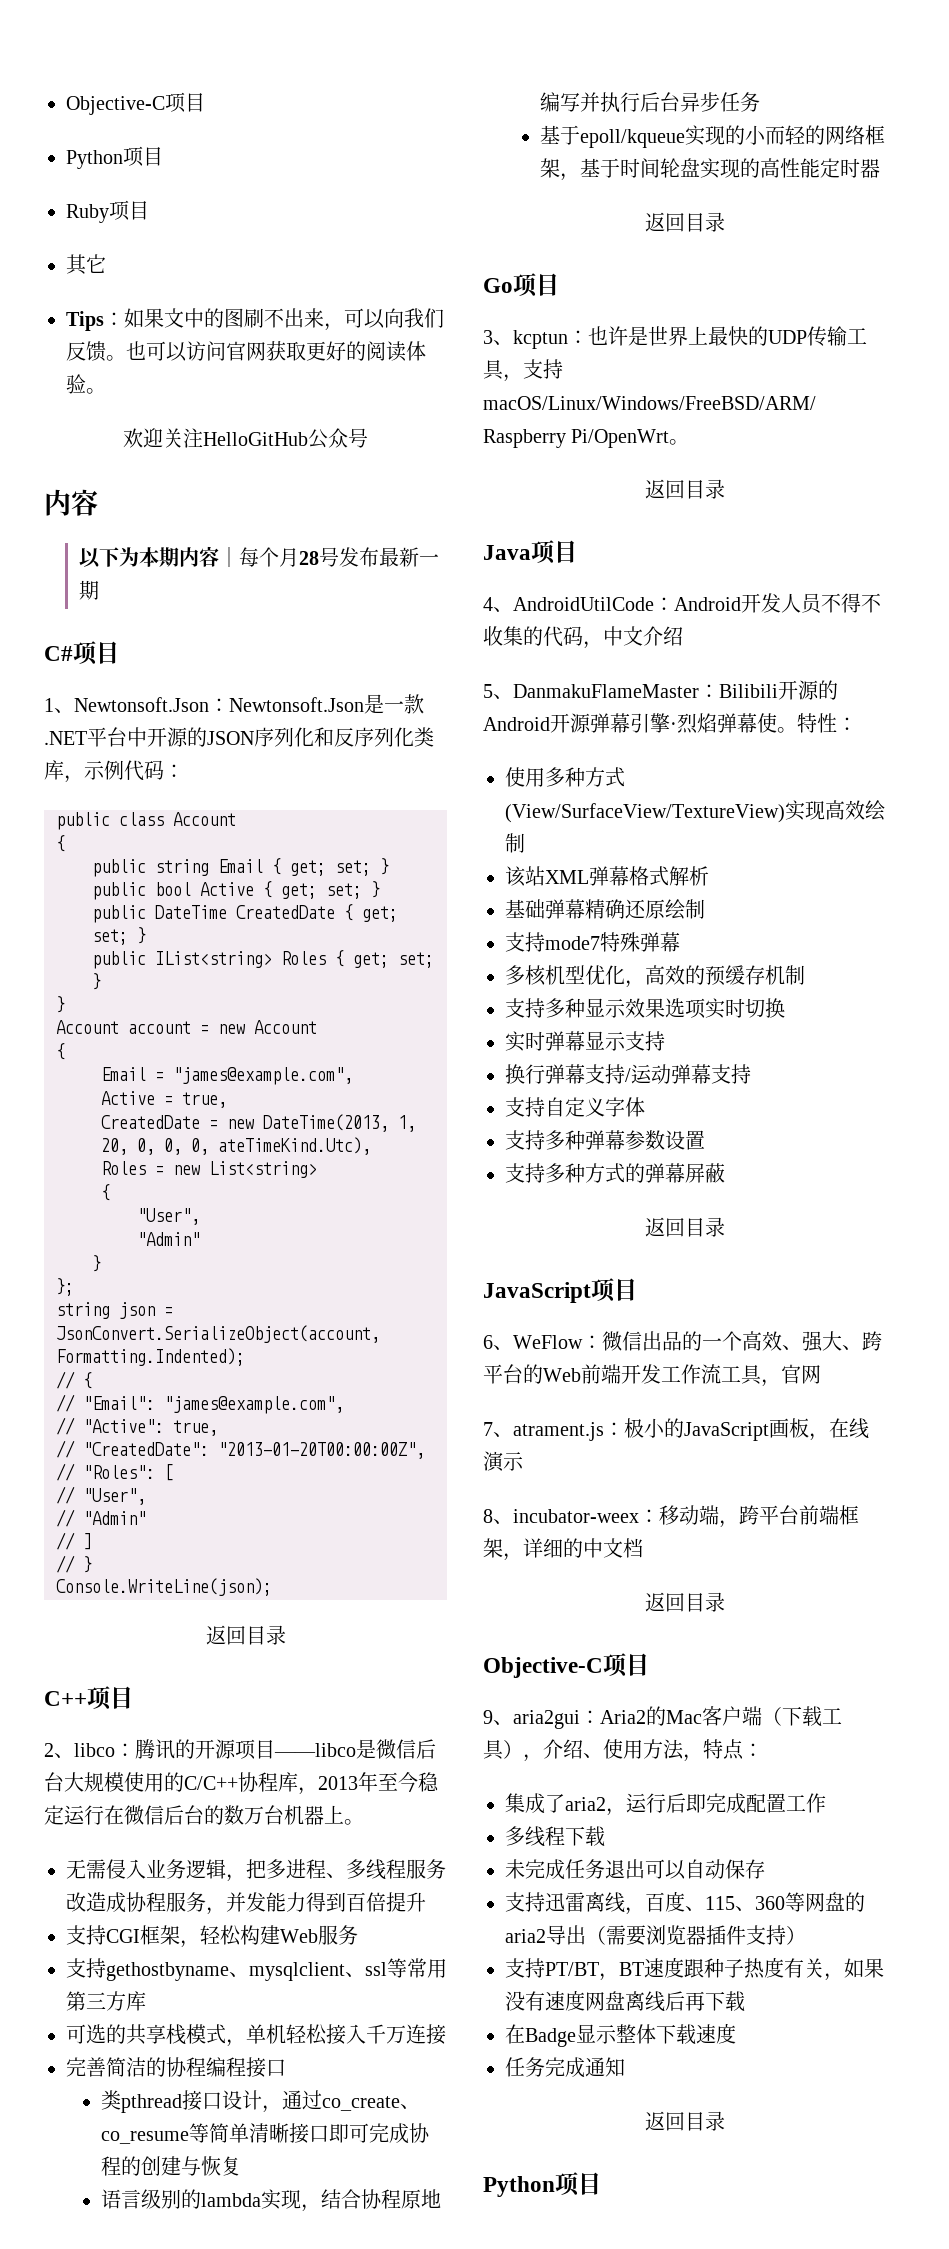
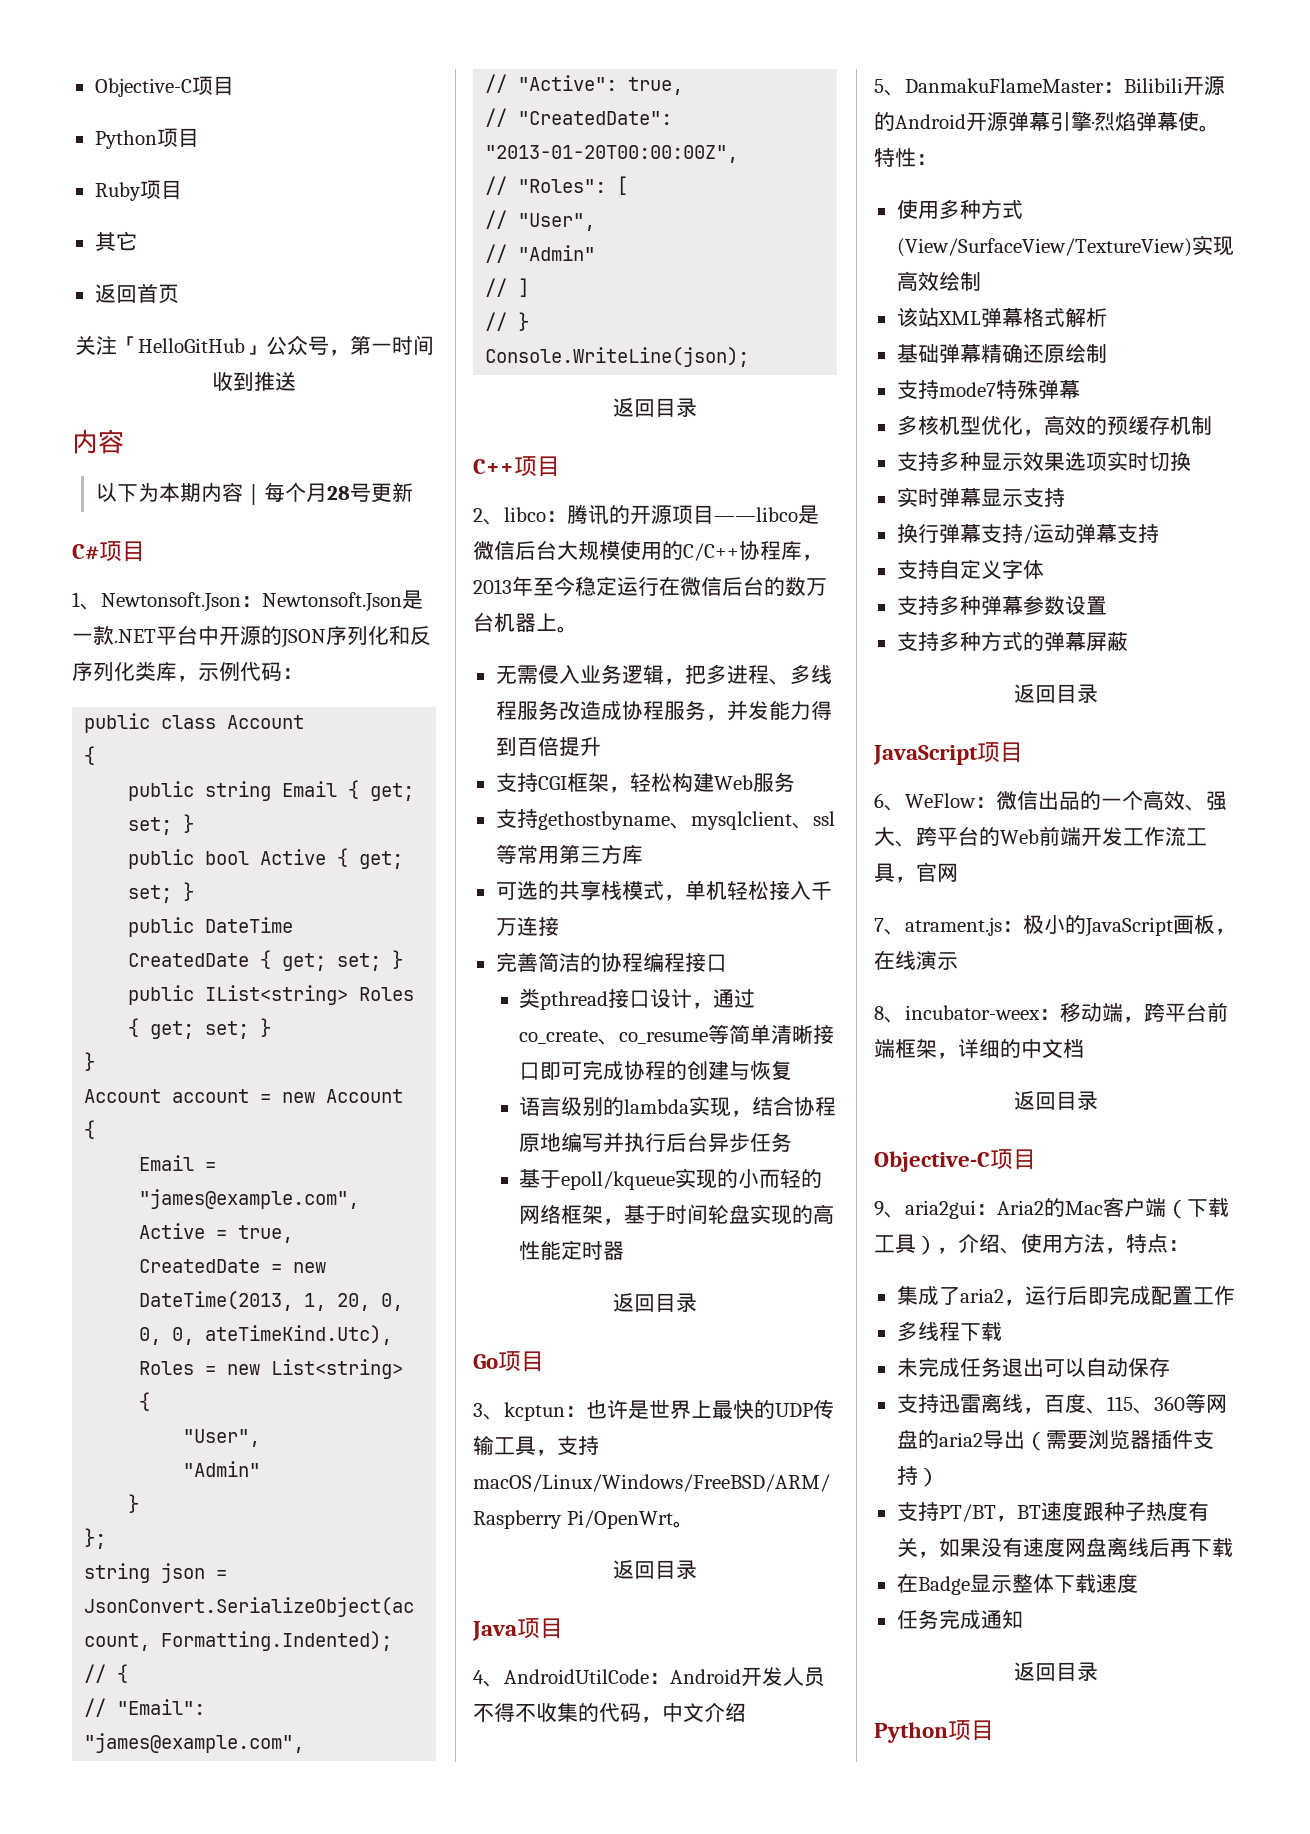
[66,308,444,331] [66,341,426,362] [66,374,106,394] [123,428,368,449] Tips：如果文中的图刷不出来，可以向我们反馈。也可以访问官网获取更好的阅读体验。 // 欢迎关注HelloGitHub公众号 -> [94,283,179,303] [74,335,434,356] [212,371,296,391] 返回首页 // 关注「HelloGitHub」公众号，第一时间收到推送
[338,547,399,567] 发布最 -> [370,483,392,503] 更
[418,554,439,565] [78,580,99,600] 一期 -> (413, 492) none

